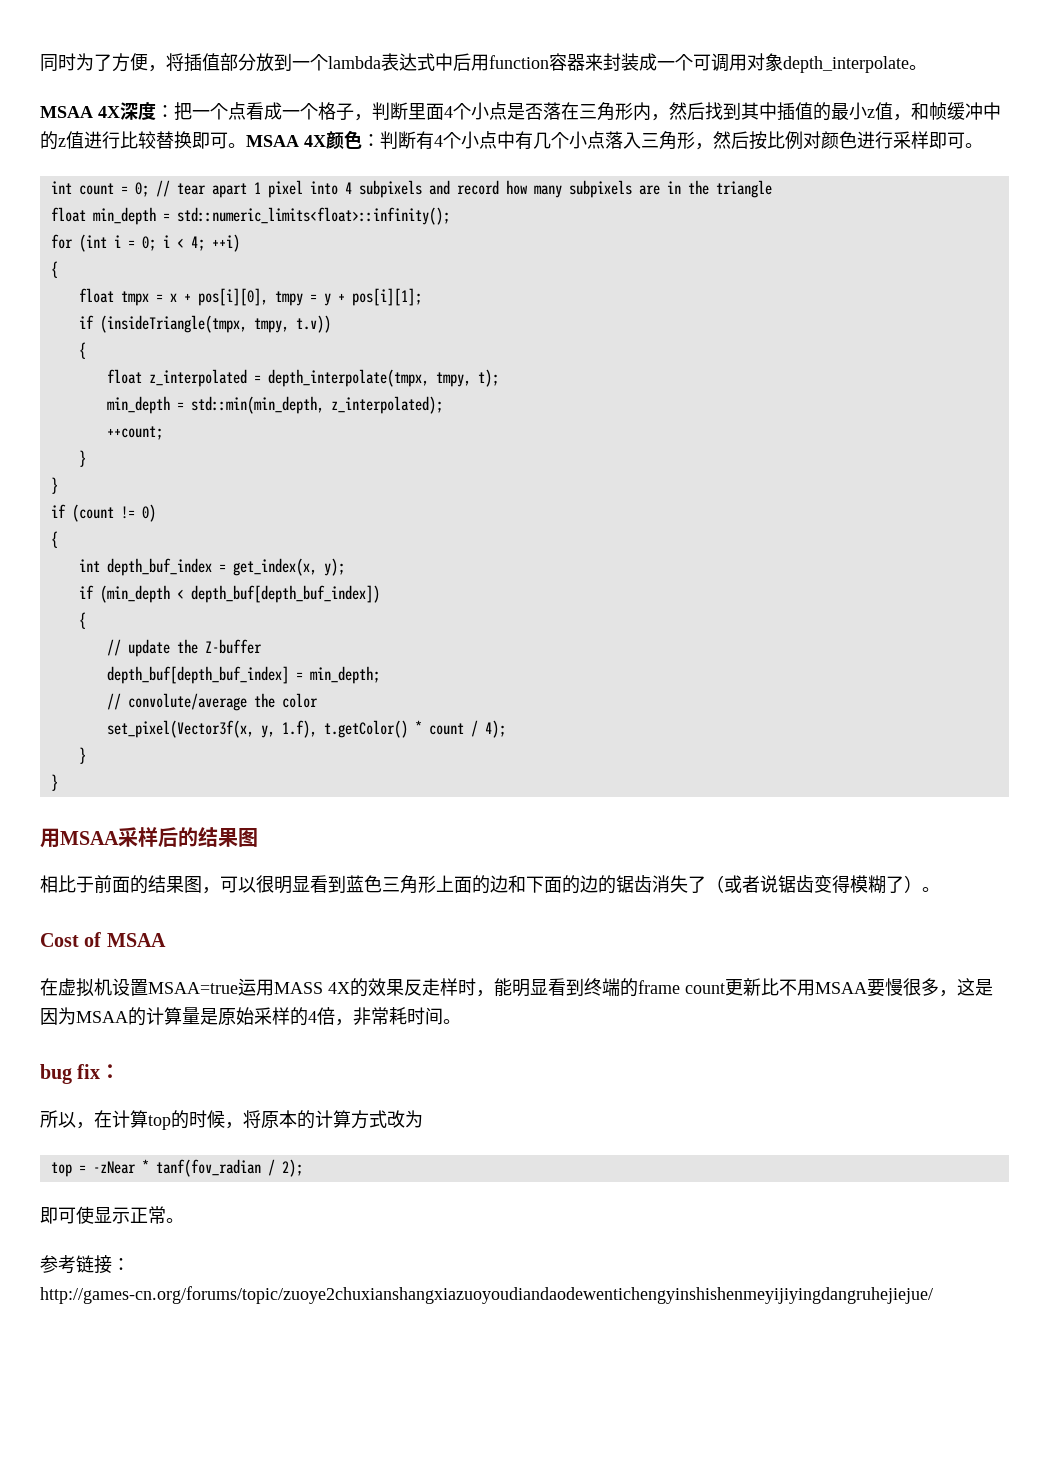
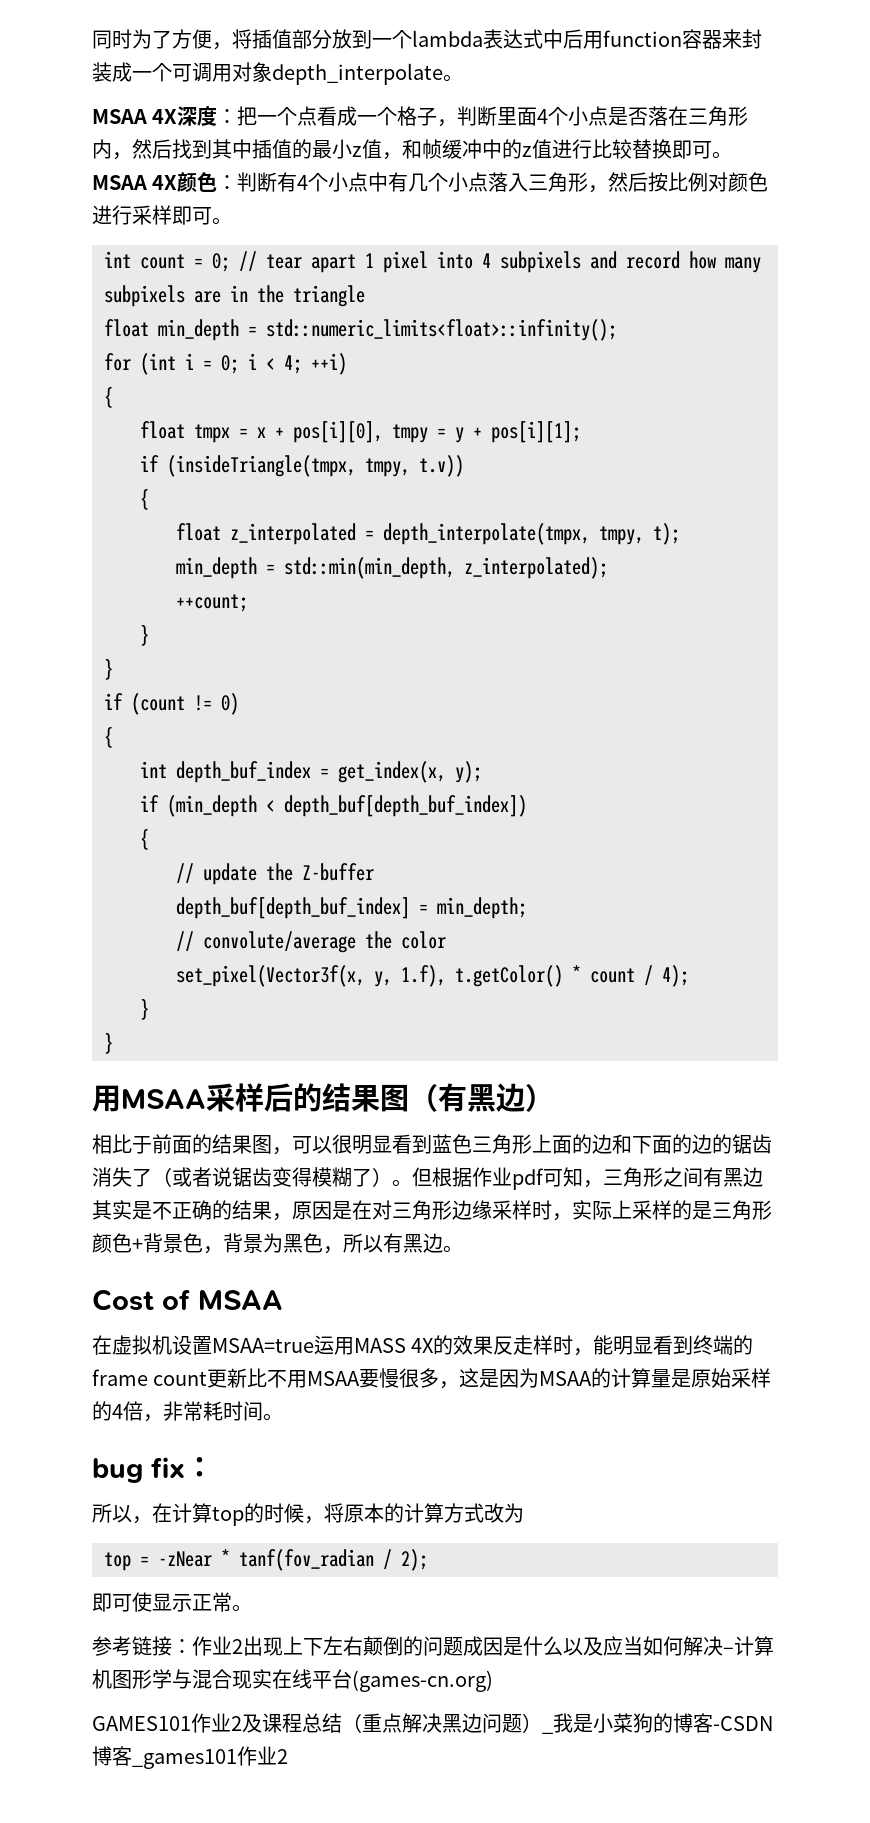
(258, 837) none -> [409,1083,554,1112] （有黑边）
(940, 889) none -> [412,1167,763,1190] [92,1200,772,1221] [92,1233,463,1254] 但根据作业pdf可知，三角形之间有黑边其实是不正确的结果，原因是在对三角形边缘采样时，实际上采样的是三角形颜色+背景色，背景为黑色，所以有黑边。
[40,1286,933,1304] http://games-cn.org/forums/topic/zuoye2chuxianshangxiazuoyoudiandaodewentichengyinshishenmeyijiyingdangruhejiejue/ -> [192,1636,774,1656] [92,1669,493,1692] [92,1713,773,1734] [92,1746,288,1769] 作业2出现上下左右颠倒的问题成因是什么以及应当如何解决–计算机图形学与混合现实在线平台(games-cn.org) // GAMES101作业2及课程总结（重点解决黑边问题）_我是小菜狗的博客-CSDN博客_games101作业2

